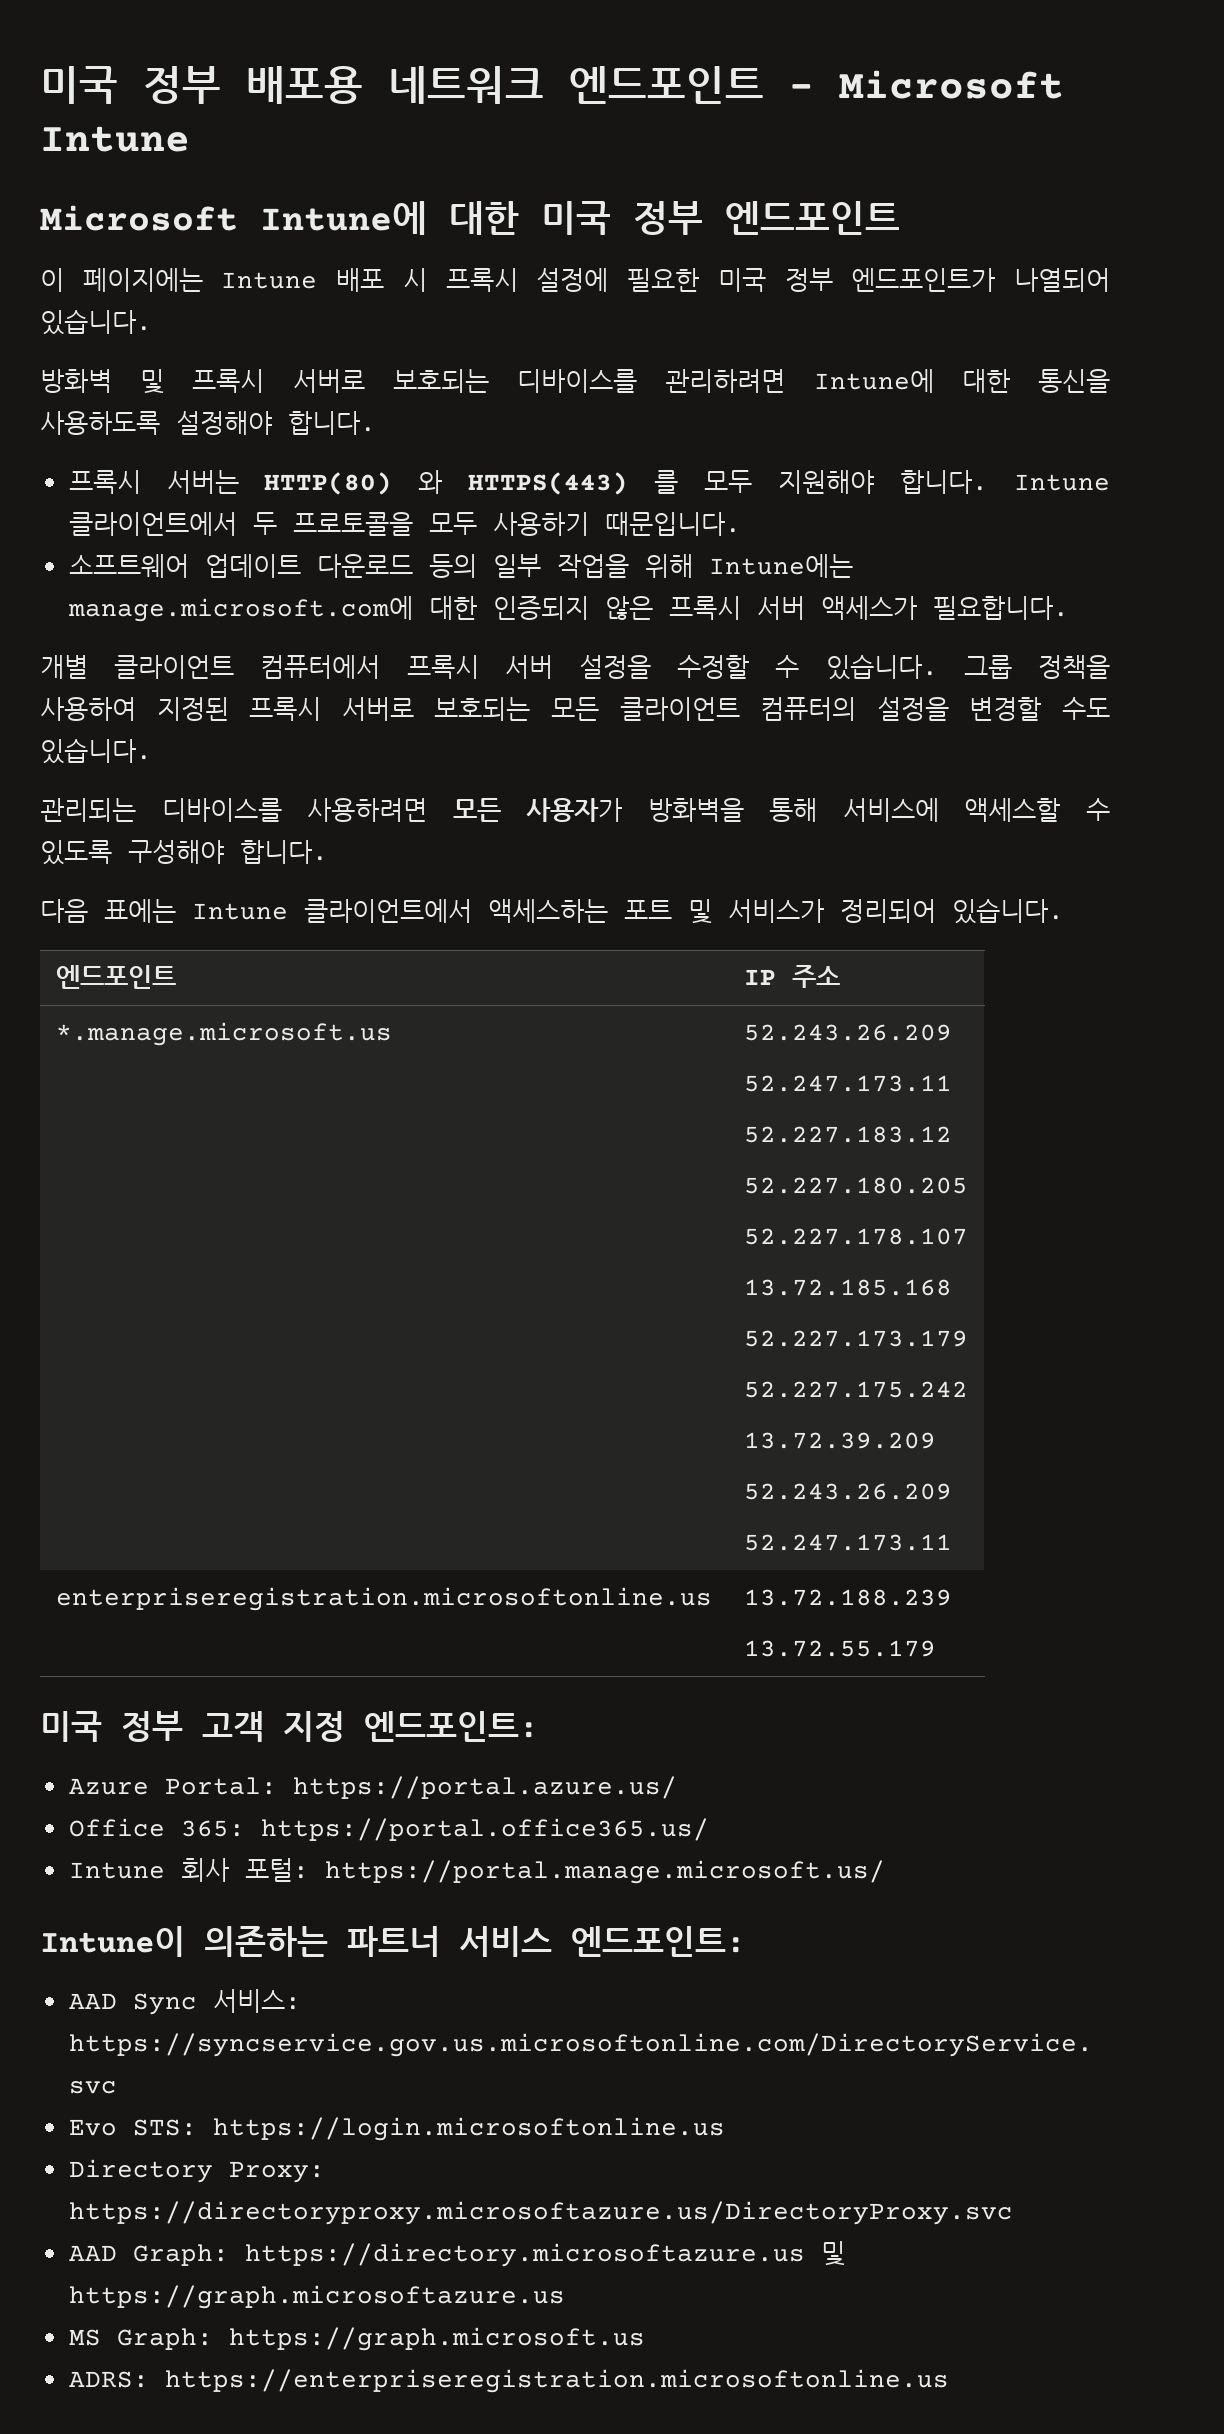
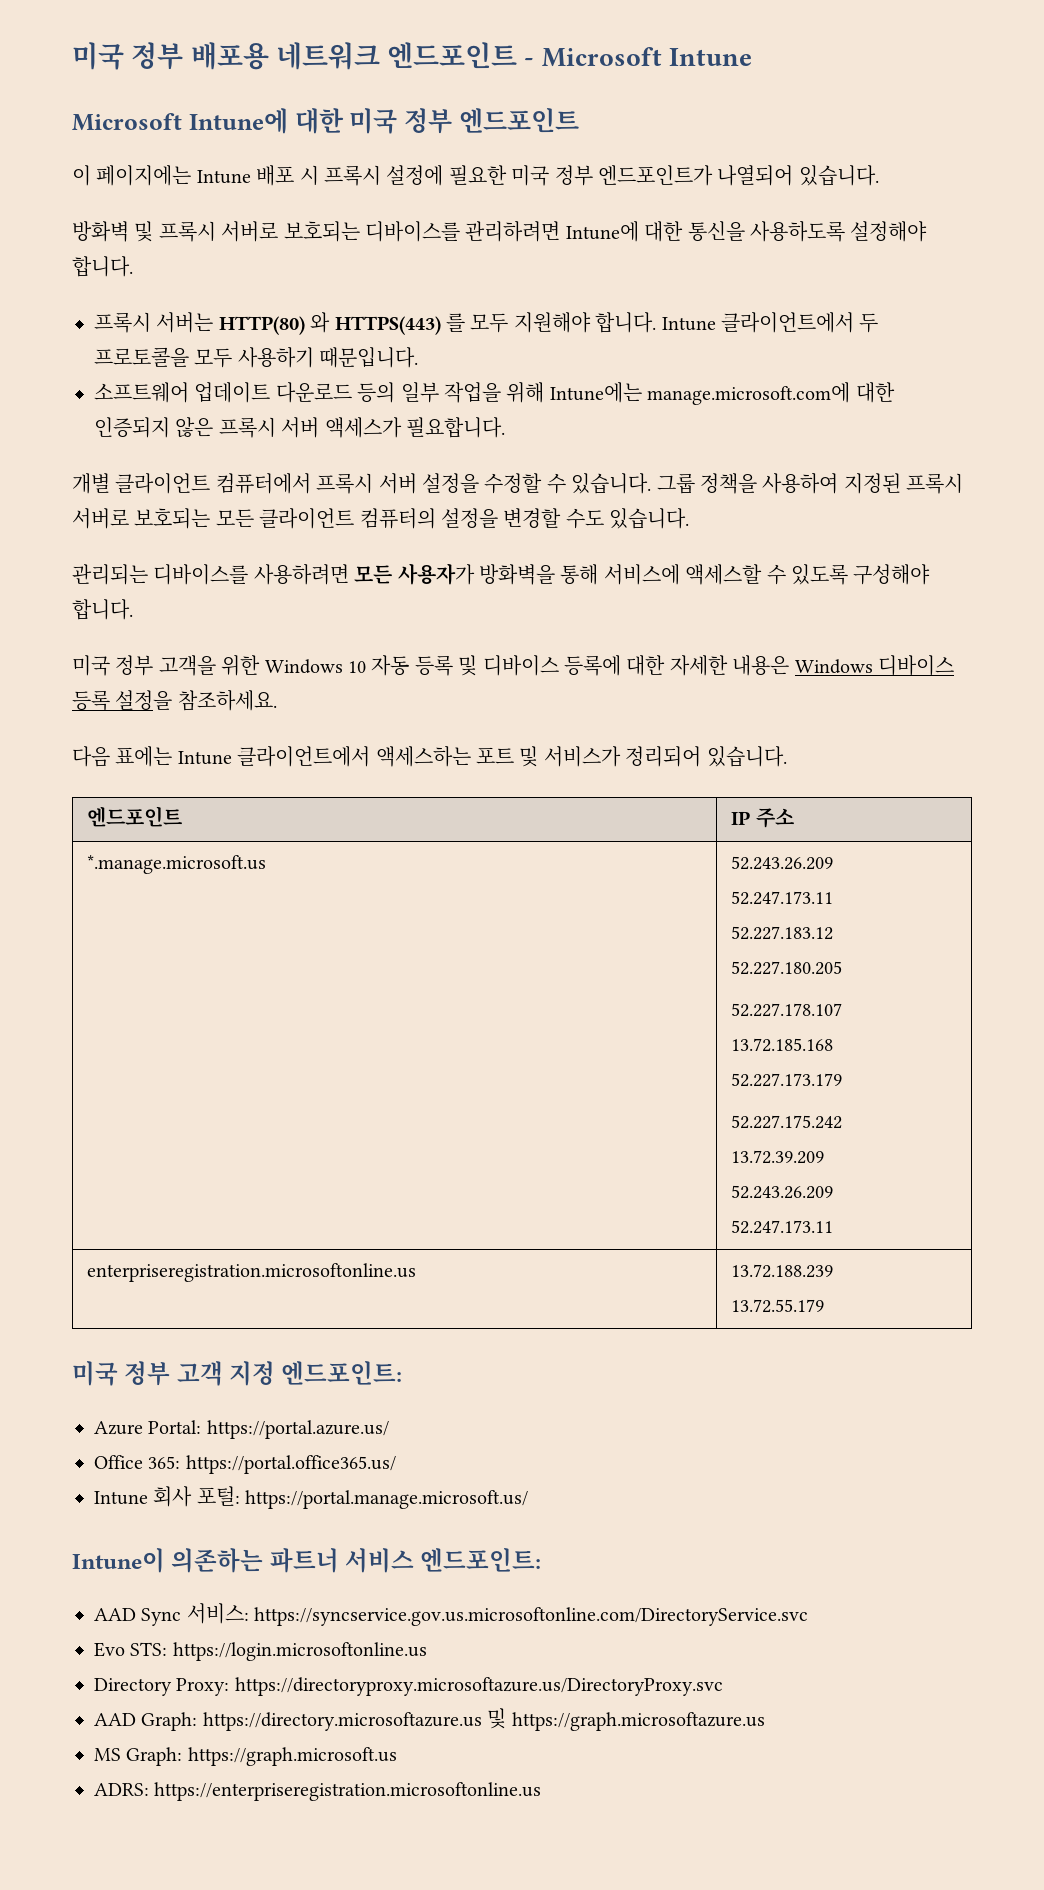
(328, 852) none -> [72,655,954,676] [72,690,277,711] // 미국 정부 고객을 위한 Windows 10 자동 등록 및 디바이스 등록에 대한 자세한 내용은 Windows 디바이스 등록 설정을 참조하세요.

